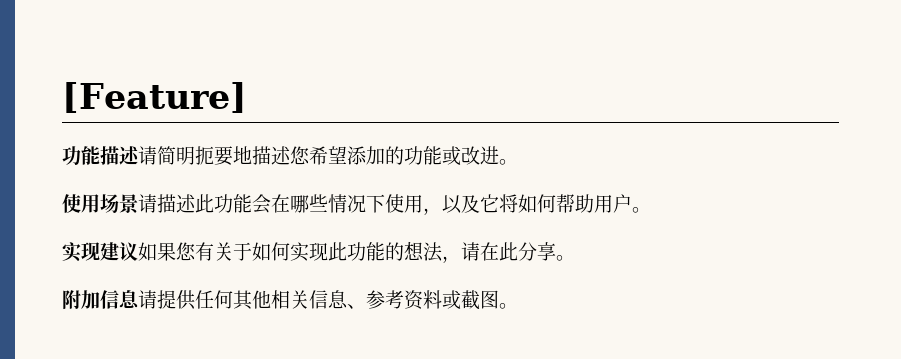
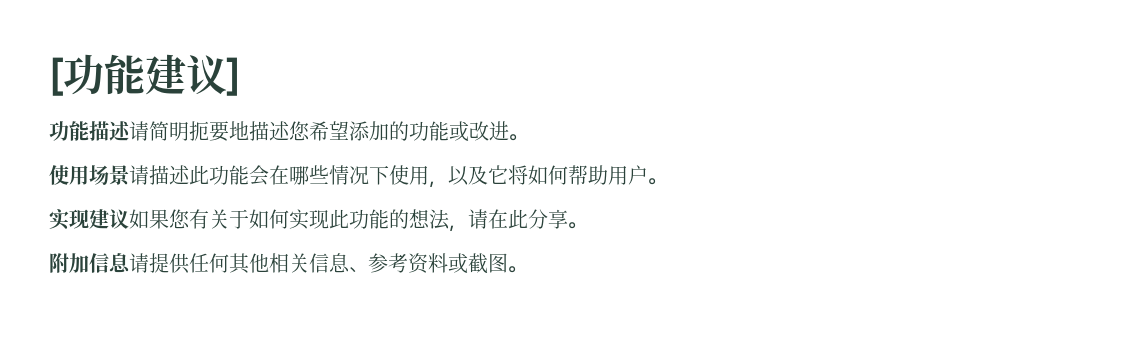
[62,82,247,113] [Feature] -> [49,54,241,96] [功能建议]

